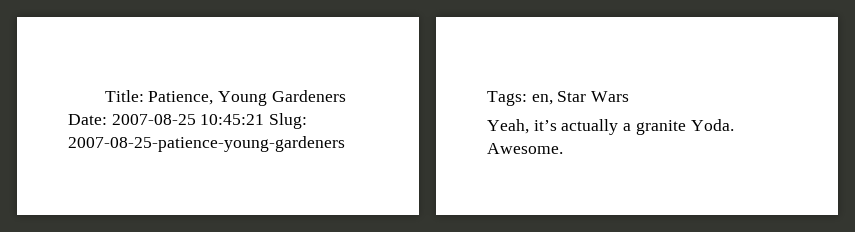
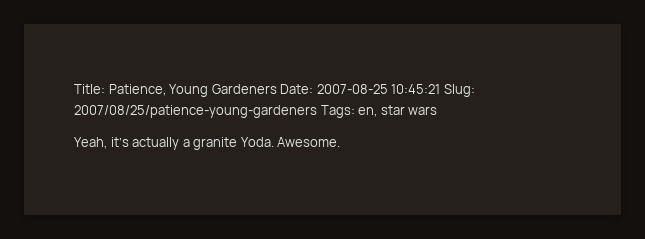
[68,136,345,152] 2007-08-25-patience-young-gardeners -> [74,105,317,118] 2007/08/25/patience-young-gardeners
[557,91,630,102] Star Wars -> [380,105,438,115] star wars

